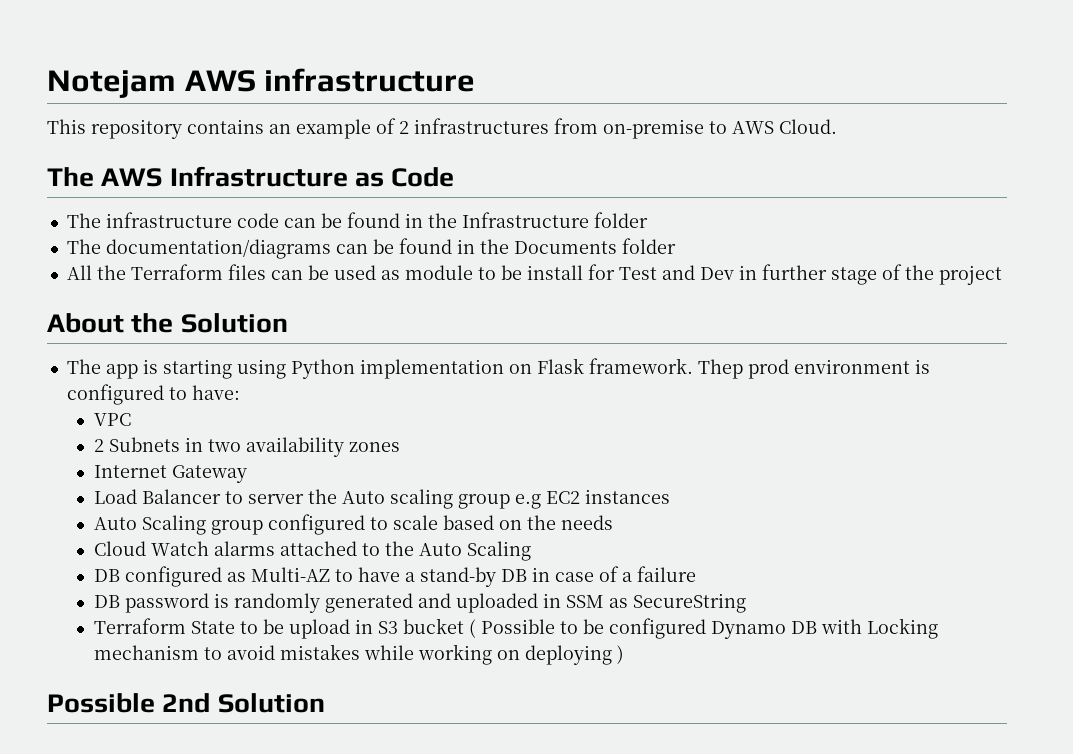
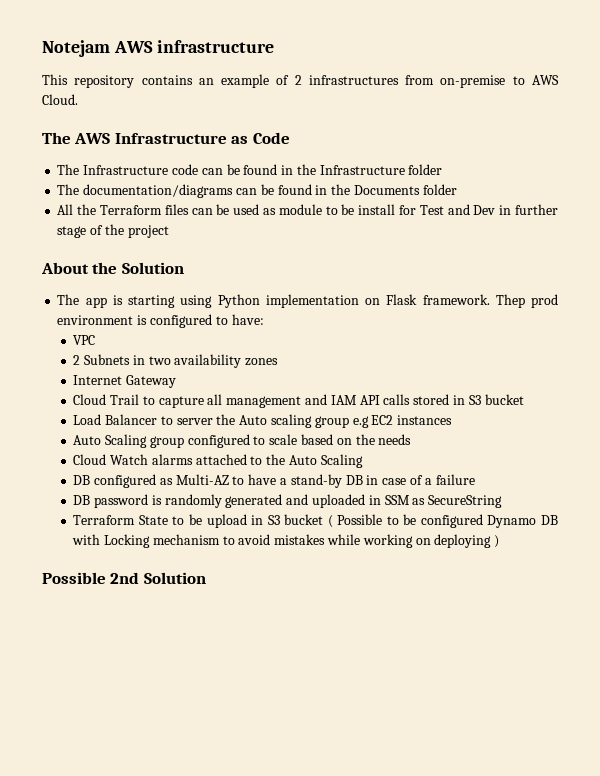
[105,212,232,228] infrastructure -> [83,165,169,175] Infrastructure
(247, 474) none -> [73,394,524,408] // Cloud Trail to capture all management and IAM API calls stored in S3 bucket

